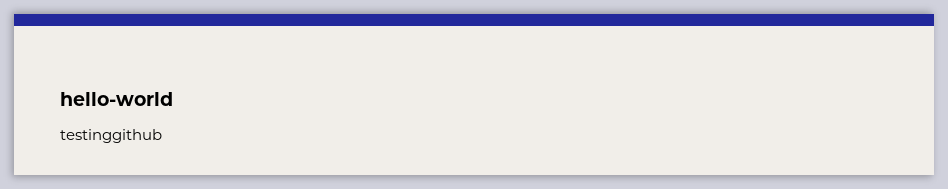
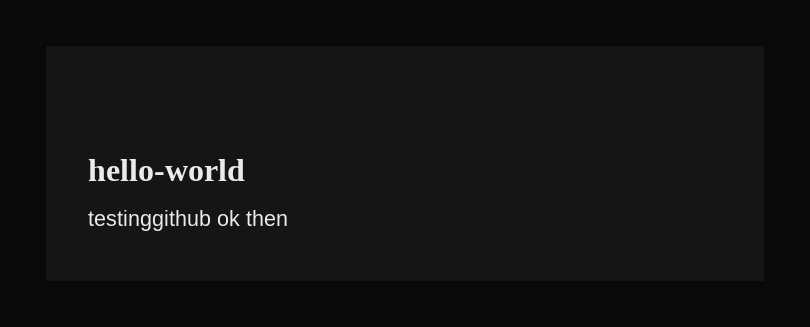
(162, 136) none -> [217,210,288,226] ok then

